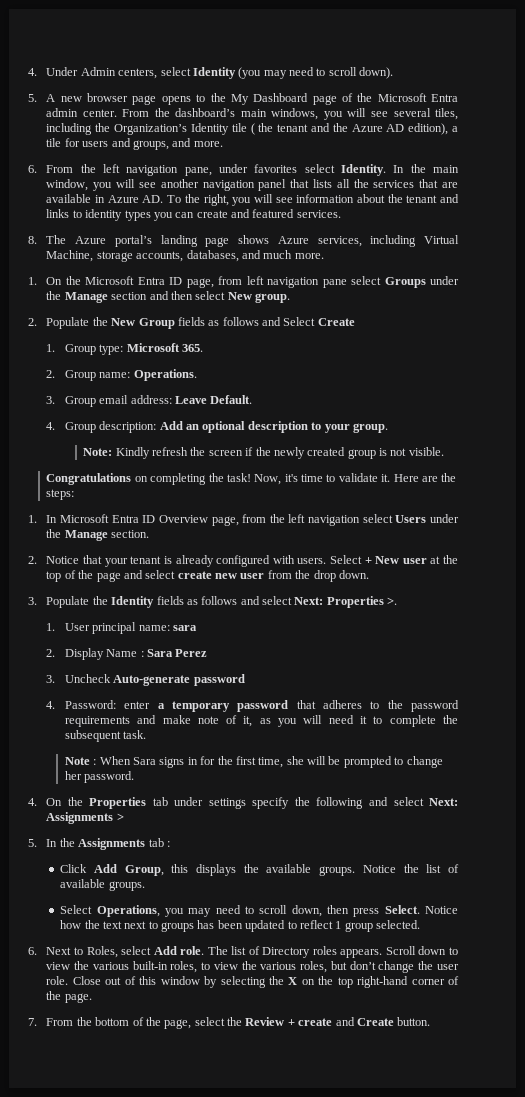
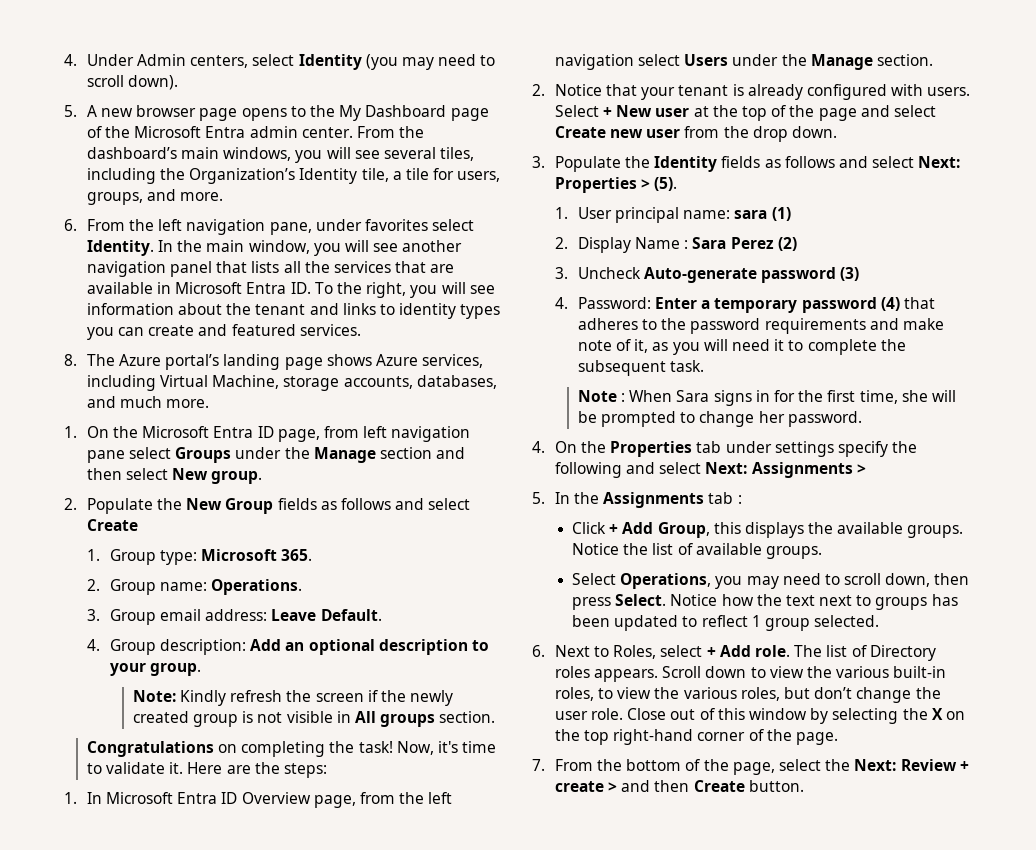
[231,123,449,135] tile ( the tenant and the Azure AD edition), -> [361,168,389,182] tile,
[82,138,131,147] users and -> [457,171,501,182] users,
[107,195,164,203] Azure AD. -> [175,282,311,294] Microsoft Entra ID.
[283,317,316,326] Select -> [428,498,471,510] select
[408,447,444,456] visible. -> [286,711,496,727] visible in All groups section.
[177,571,212,579] create -> [554,126,606,138] Create
[387,597,398,605] >. -> [641,177,678,191] > (5).
(197, 628) none -> [771,207,791,221] (1)
(208, 653) none -> [777,237,797,251] (2)
(245, 680) none -> [840,267,860,281] (3)
[124,701,151,709] enter -> [655,297,698,309] Enter
(289, 706) none -> [880,297,900,311] (4)
(88, 868) none -> [609,524,619,534] +
(152, 950) none -> [706,647,716,657] +
(243, 1021) none -> [854,759,897,771] Next:
[335,1017,355,1026] and -> [608,780,690,792] > and then

